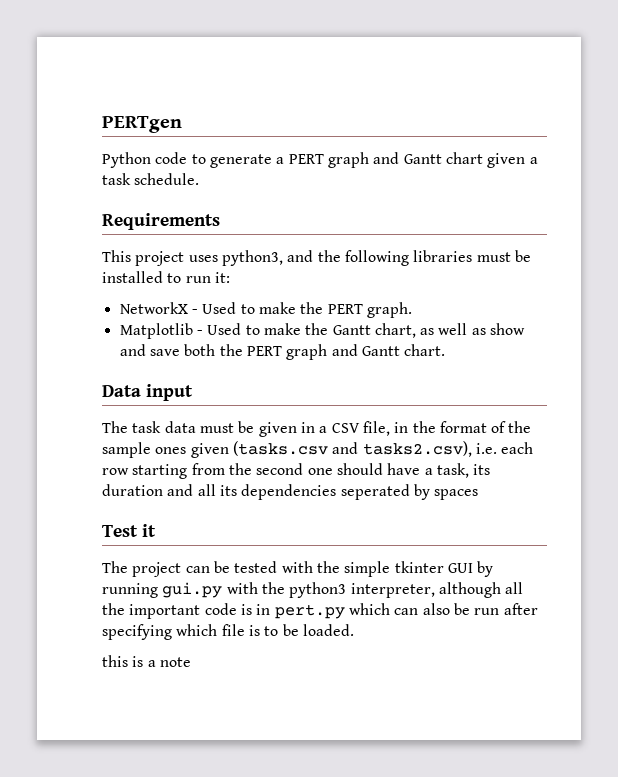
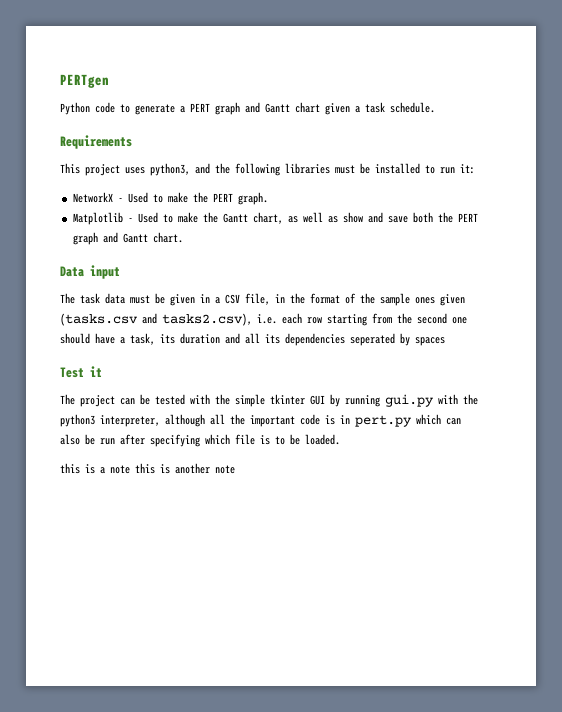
(191, 662) none -> [135,463,235,474] this is another note

